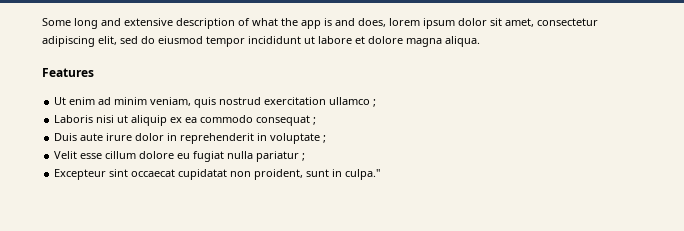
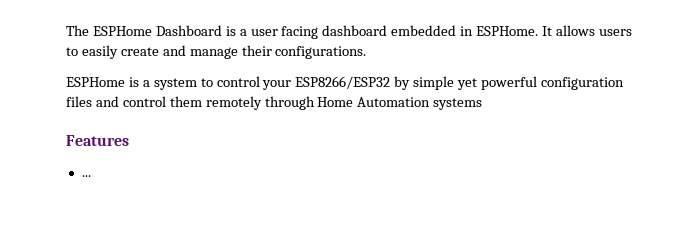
[42,18,598,29] [42,36,480,47] [42,68,94,77] [54,97,377,108] [54,115,317,126] [54,133,327,144] [54,151,306,162] [54,169,381,180] Some long and extensive description of what the app is and does, lorem ipsum dolor sit amet, consectetur adipiscing elit, sed do eiusmod tempor incididunt ut labore et dolore magna aliqua. // Features // Ut enim ad minim veniam, quis nostrud exercitation ullamco ; // Laboris nisi ut aliquip ex ea commodo consequat ; // Duis aute irure dolor in reprehenderit in voluptate ; // Velit esse cillum dolore eu fugiat nulla pariatur ; // Excepteur sint occaecat cupidatat non proident, sunt in culpa." -> [66,25,632,39] [66,45,367,59] [66,76,624,90] [66,96,483,110] [66,135,129,146] [81,175,91,177] The ESPHome Dashboard is a user facing dashboard embedded in ESPHome. It allows users to easily create and manage their configurations. // ESPHome is a system to control your ESP8266/ESP32 by simple yet powerful configuration files and control them remotely through Home Automation systems // Features // ...

